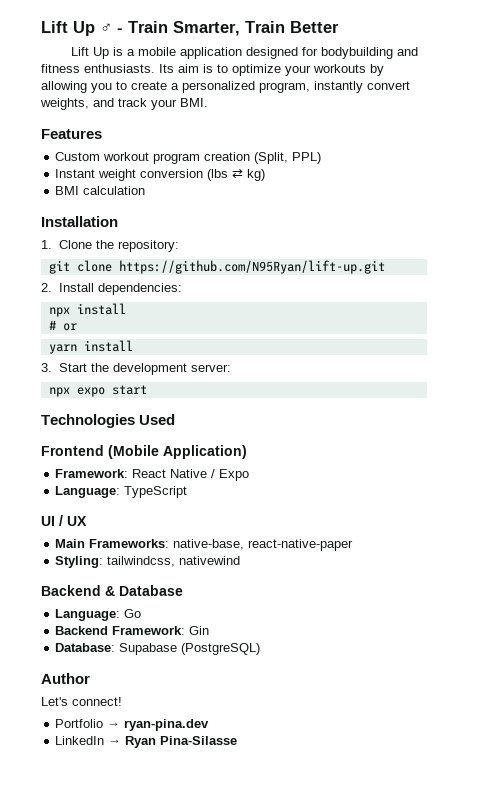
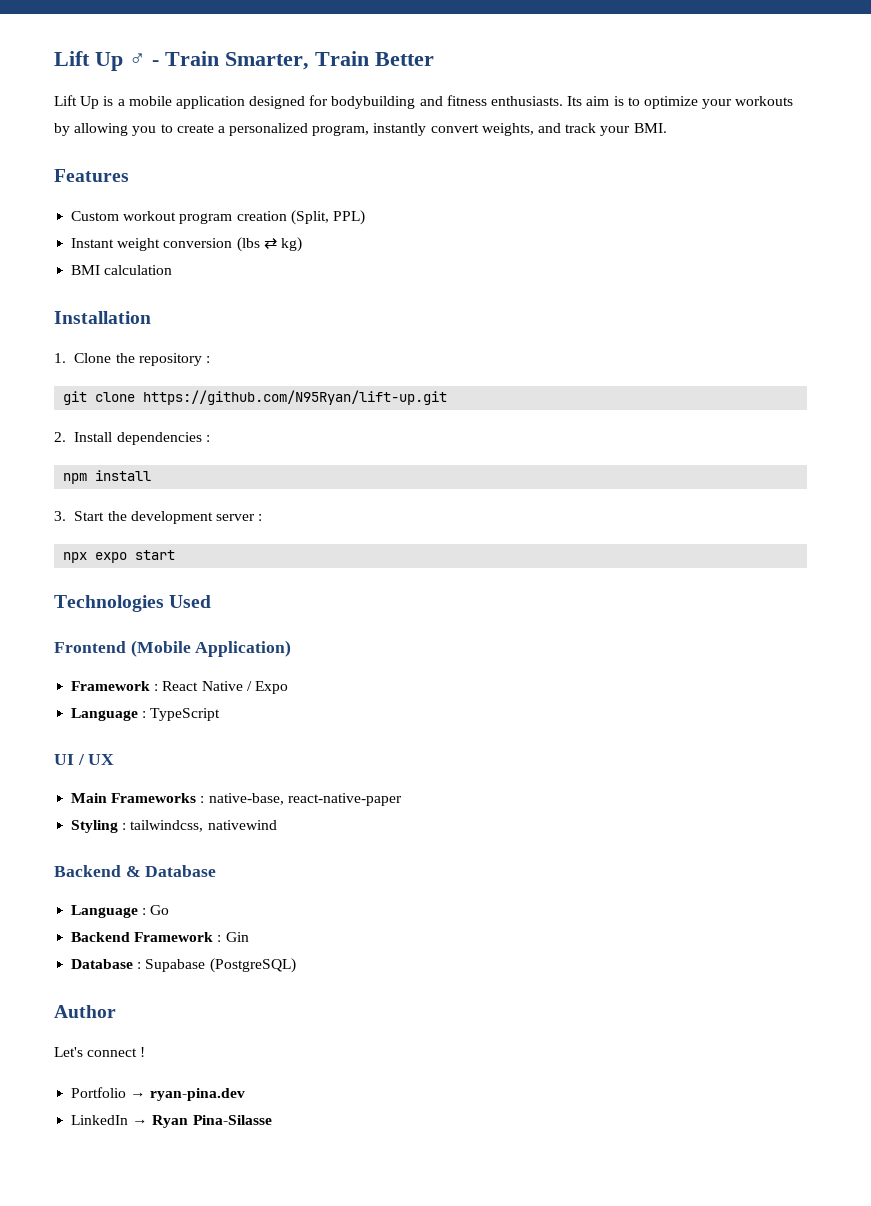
[118,240,180,252] repository: -> [138,353,211,366] repository :
[98,283,183,295] [48,303,126,317] [48,320,77,331] [48,344,77,354] dependencies: // npx install // # or // yarn -> [116,432,210,445] [63,473,88,484] dependencies : // npm
[191,364,232,372] server: -> [216,514,263,521] server :
[55,469,129,478] Framework: -> [71,681,159,691] Framework :
[55,486,121,498] Language: -> [71,708,147,721] Language :
[89,539,170,548] Frameworks: -> [111,793,205,803] Frameworks :
[55,556,104,568] Styling: -> [71,820,127,833] Styling :
[55,609,121,621] Language: -> [71,905,147,918] Language :
[112,626,186,635] Framework: -> [134,932,222,942] Framework :
[55,643,116,652] Database: -> [71,959,142,969] Database :
[72,697,122,706] connect! -> [87,1047,146,1057] connect !

